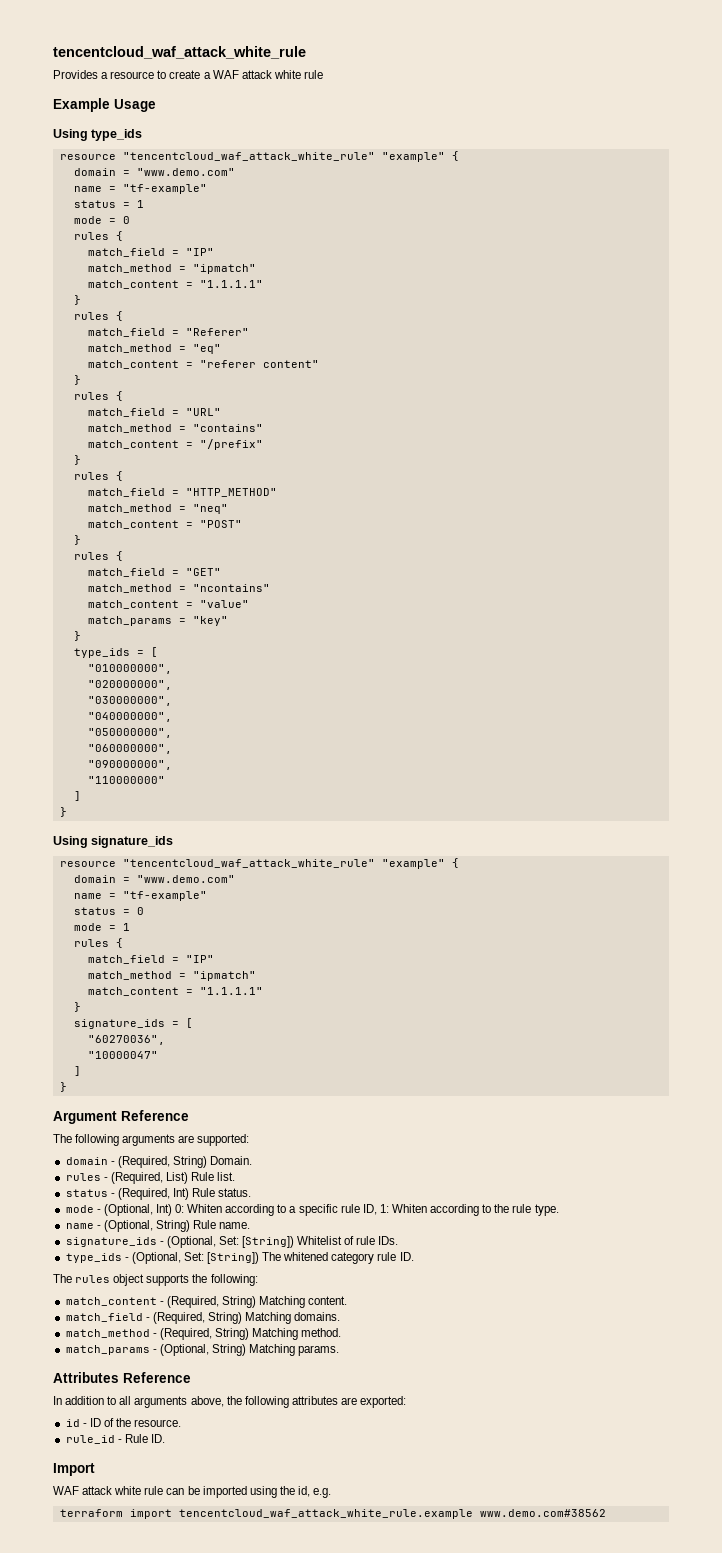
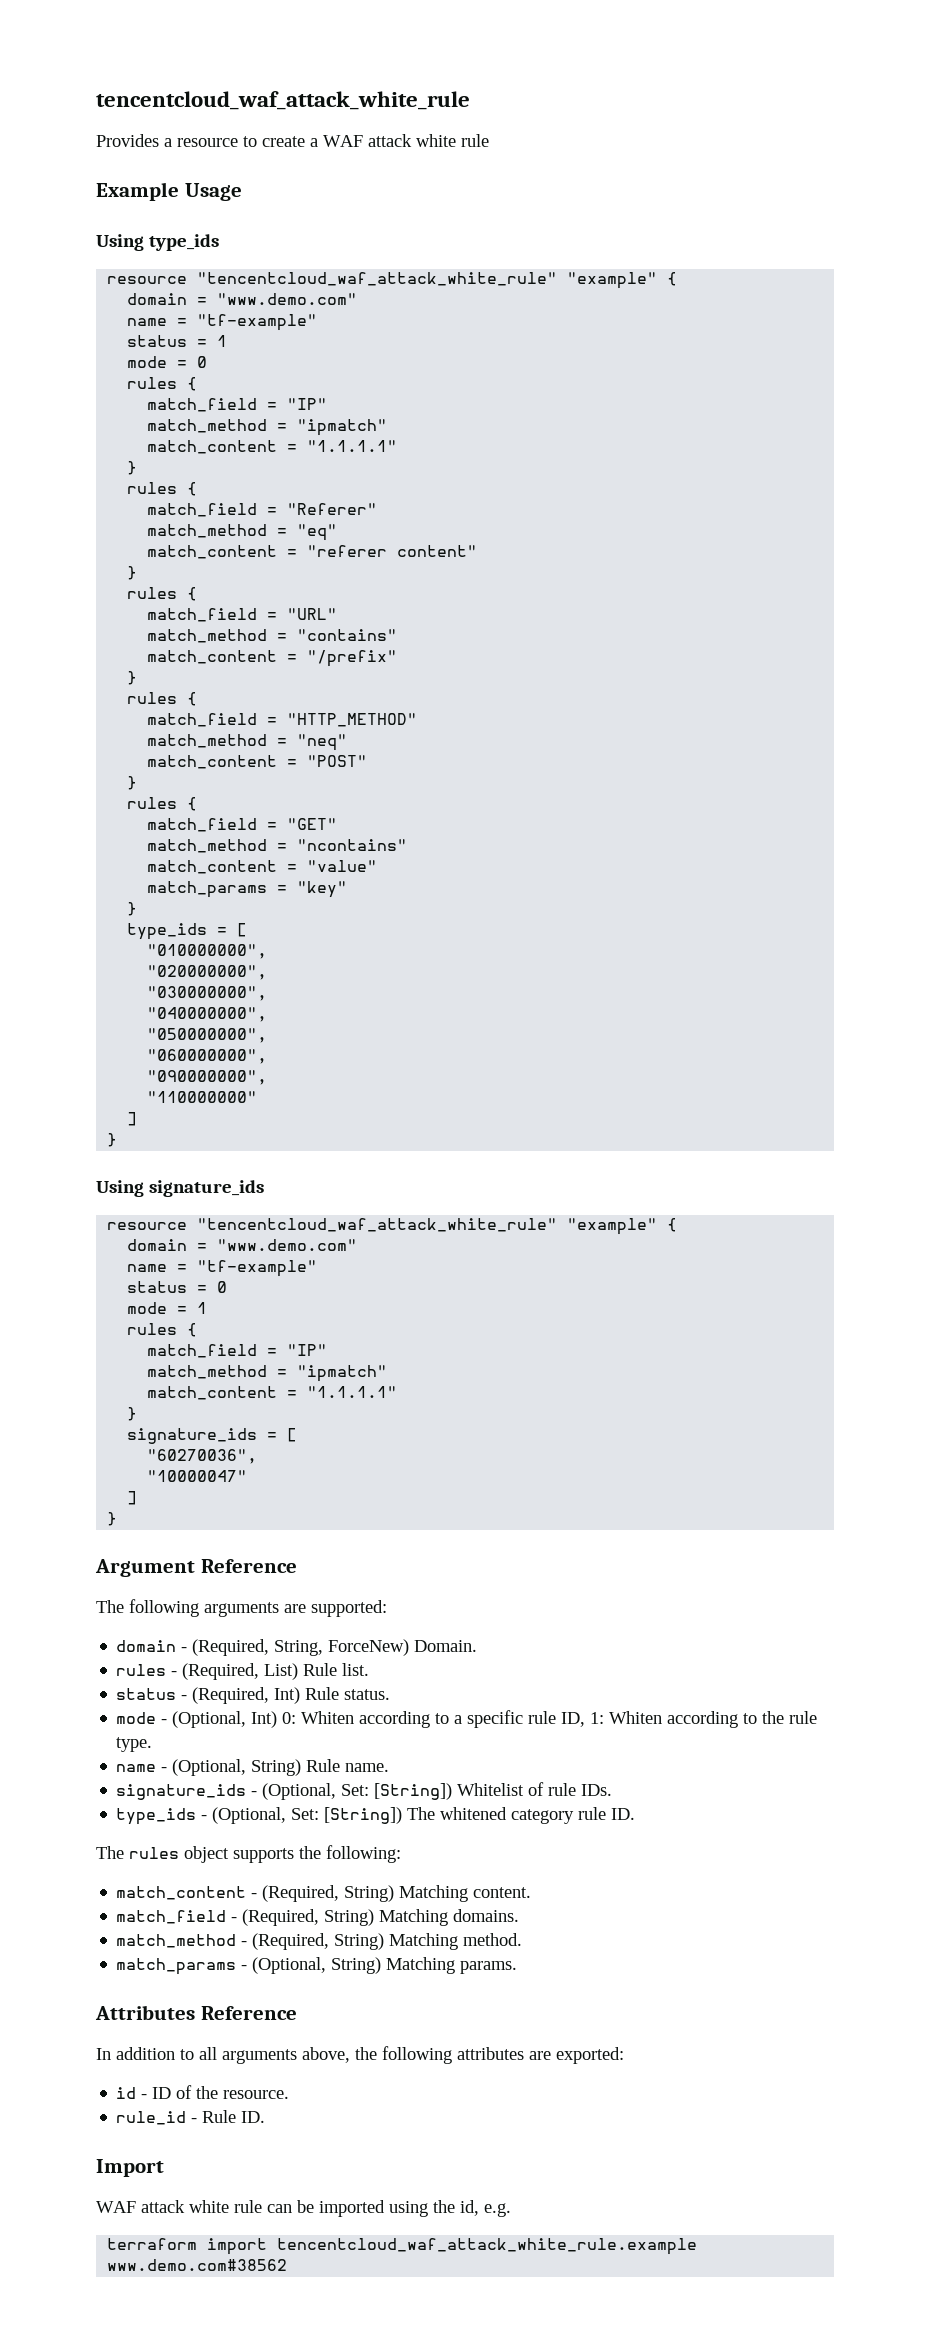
[172,1156,207,1168] String) -> [274,1639,410,1656] String, ForceNew)

